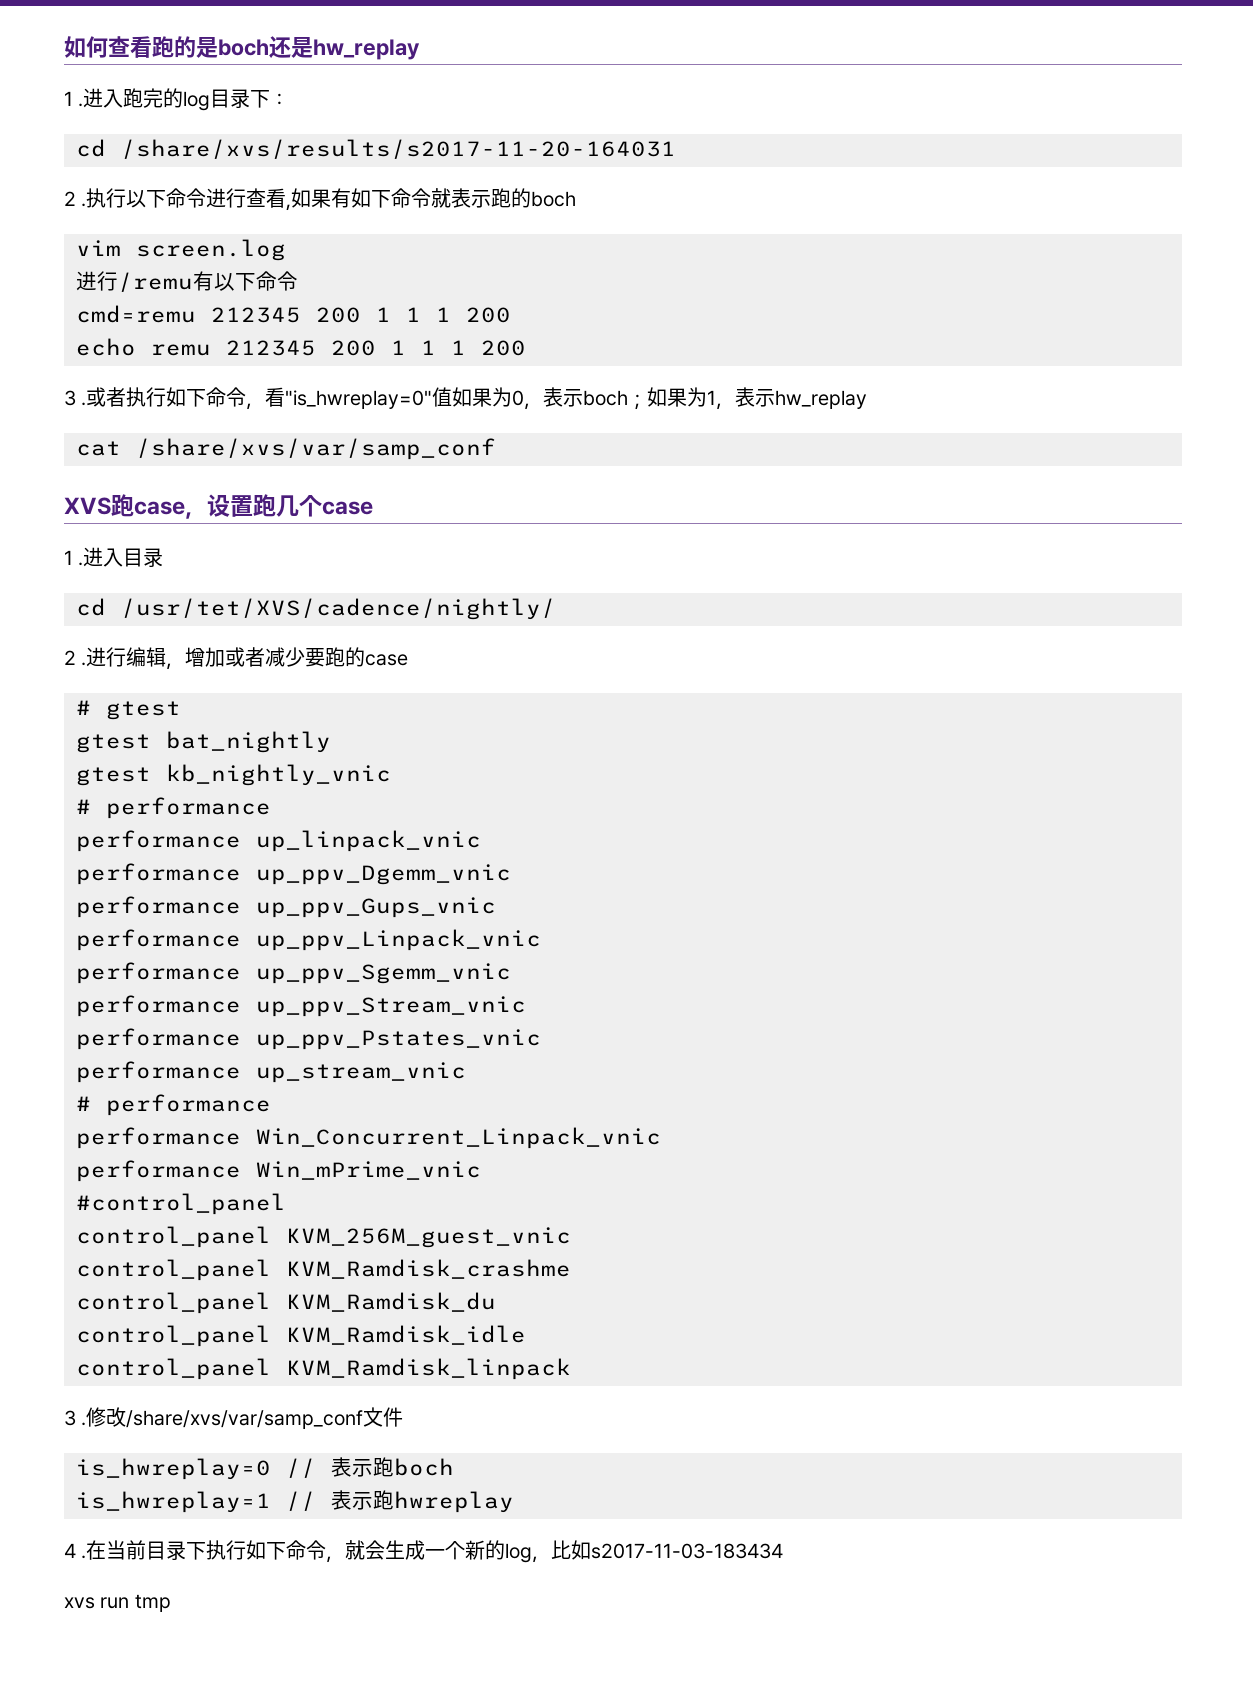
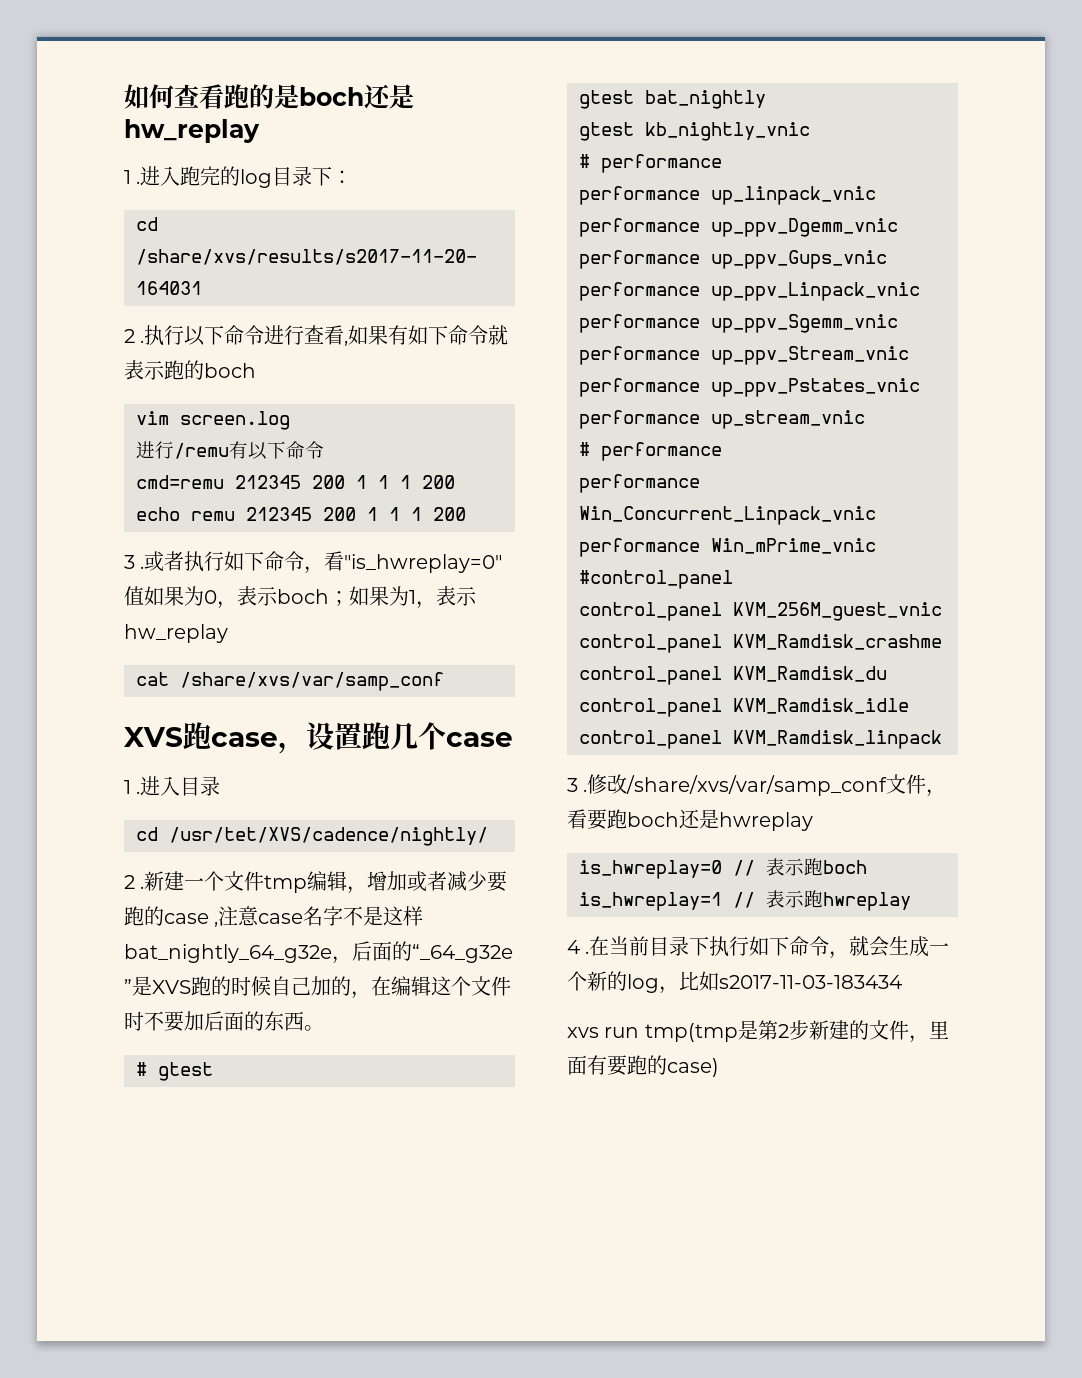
[86,647,127,667] 进行 -> [144,871,308,893] 新建一个文件tmp
(409, 660) none -> [214,906,424,927] [124,941,513,964] [124,976,511,999] [124,1011,324,1032] ,注意case名字不是这样bat_nightly_64_g32e，后面的“_64_g32e ”是XVS跑的时候自己加的，在编辑这个文件时不要加后面的东西。
(404, 1417) none -> [926,789,947,797] [567,809,813,831] ，看要跑boch还是hwreplay
[134,1594,171,1612] tmp -> [644,1020,949,1043] [567,1055,719,1077] tmp(tmp是第2步新建的文件，里面有要跑的case)

